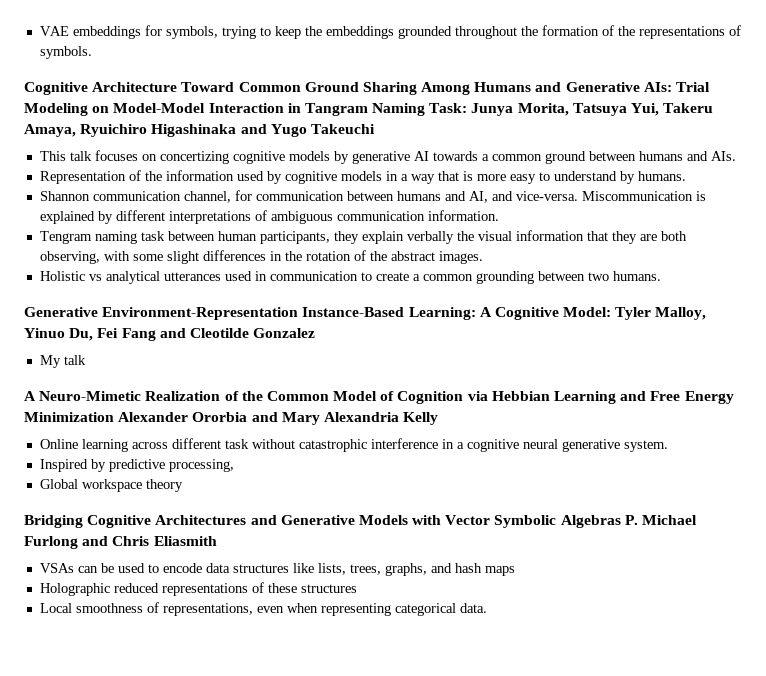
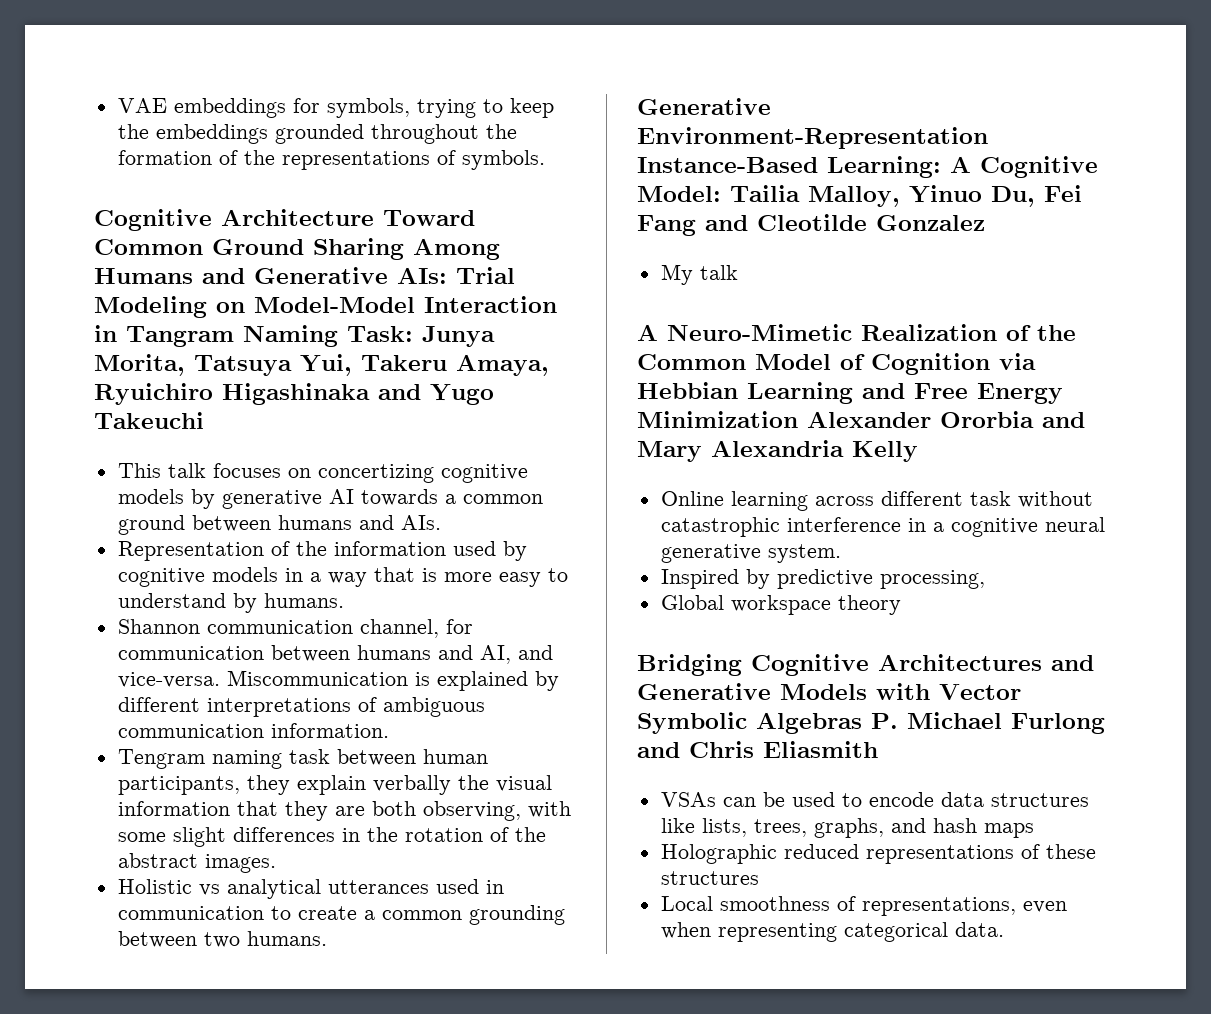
[615,307,652,320] Tyler -> [730,185,800,202] Tailia

